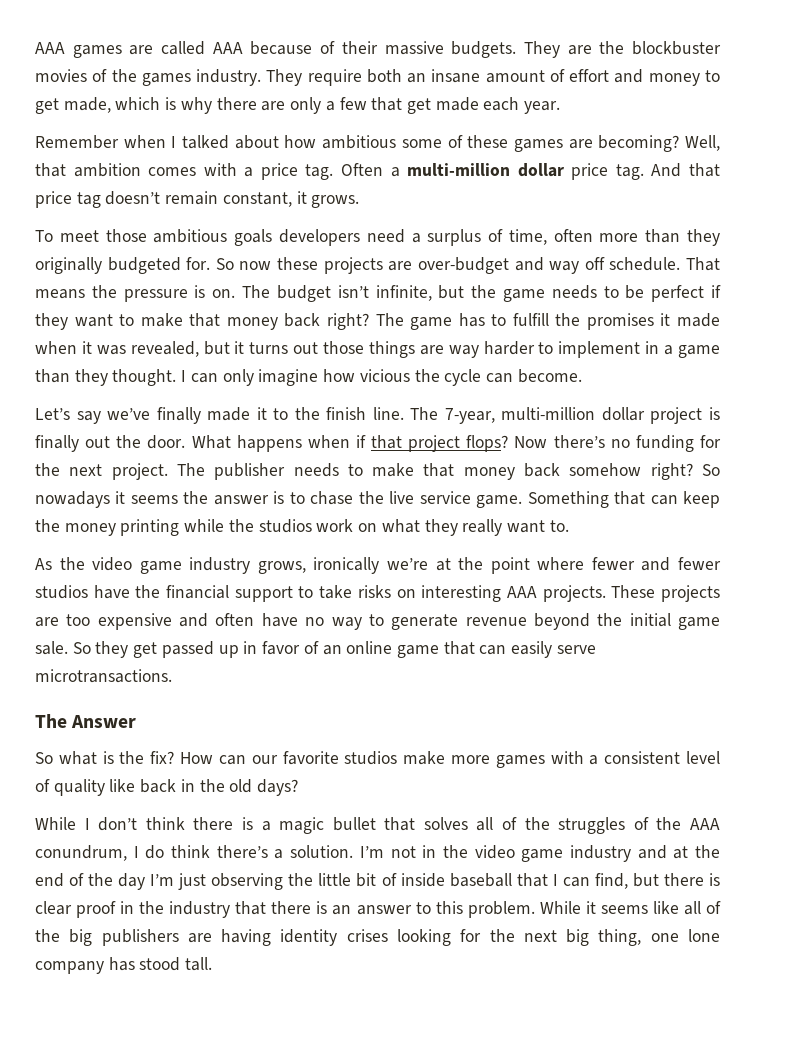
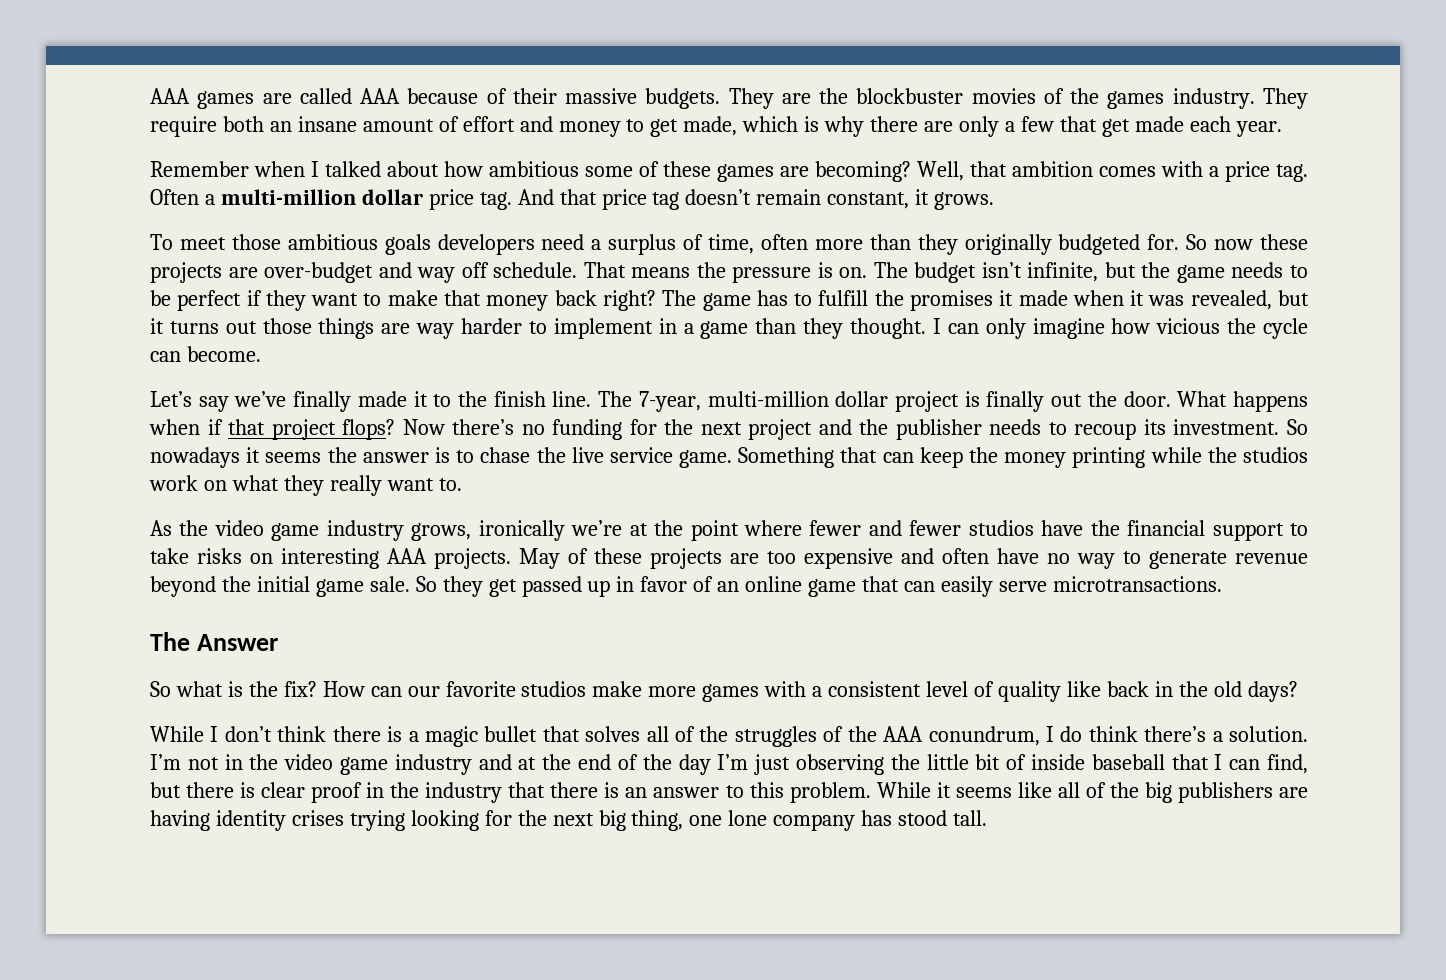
[111,463,693,480] project. The publisher needs to make that money back somehow right? -> [748,419,1280,440] project and the publisher needs to recoup its investment.
[611,585,656,598] These -> [519,548,642,569] May of these
(388, 935) none -> [349,810,405,831] trying

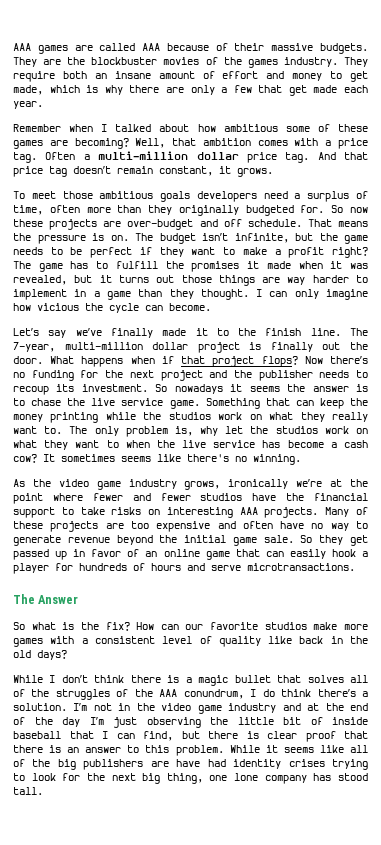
[417,267,456,283] way -> (218, 223) none
[444,290,597,311] that money back -> [274,247,325,258] a profit
(462, 484) none -> [69,426,369,437] [13,440,369,450] [13,454,301,465] The only problem is, why let the studios work on what they want to when the live service has become a cash cow? It sometimes seems like there's no winning.
[519,548,560,569] May -> [325,507,350,517] Many
(993, 586) none -> [331,549,368,557] [13,563,205,574] hook a player for hundreds of hours and
[366,782,503,803] in the industry -> (336, 736) none
[150,810,210,831] having -> [176,759,226,767] have had
[410,810,479,831] looking -> [13,773,56,781] to look

